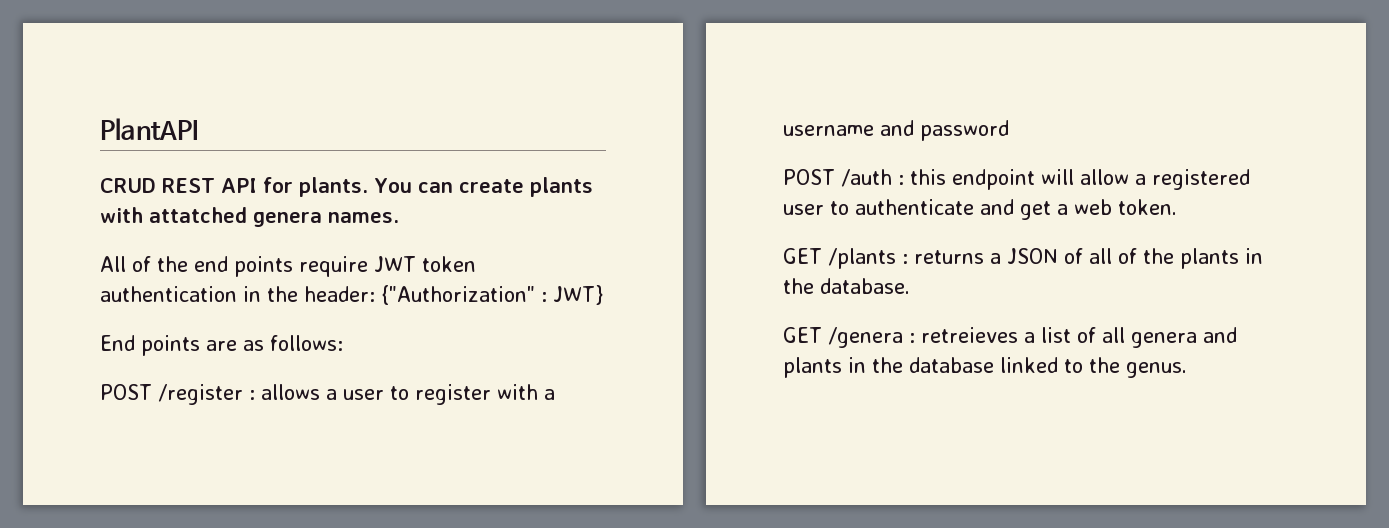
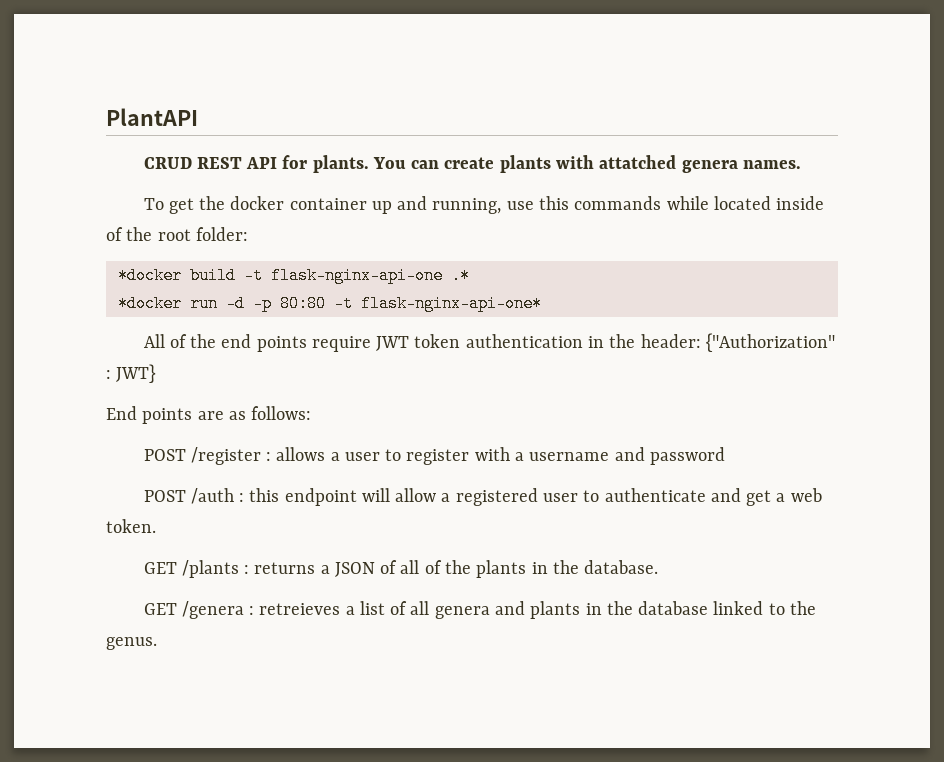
(399, 217) none -> [143,196,825,214] [106,227,248,241] [117,267,470,284] [117,295,542,312] // To get the docker container up and running, use this commands while located inside of the root folder: // *docker build -t flask-nginx-api-one .* // *docker run -d -p 80:80 -t flask-nginx-api-one*

